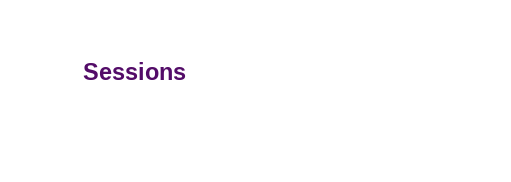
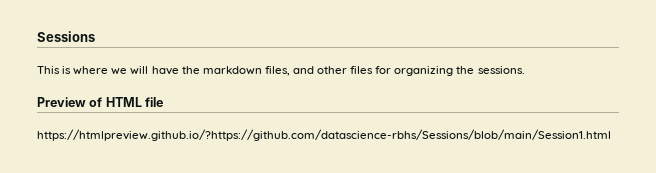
(186, 71) none -> [37,66,525,76] [37,97,164,107] [37,129,611,141] // This is where we will have the markdown files, and other files for organizing the sessions. // Preview of HTML file // https://htmlpreview.github.io/?https://github.com/datascience-rbhs/Sessions/blob/main/Session1.html

